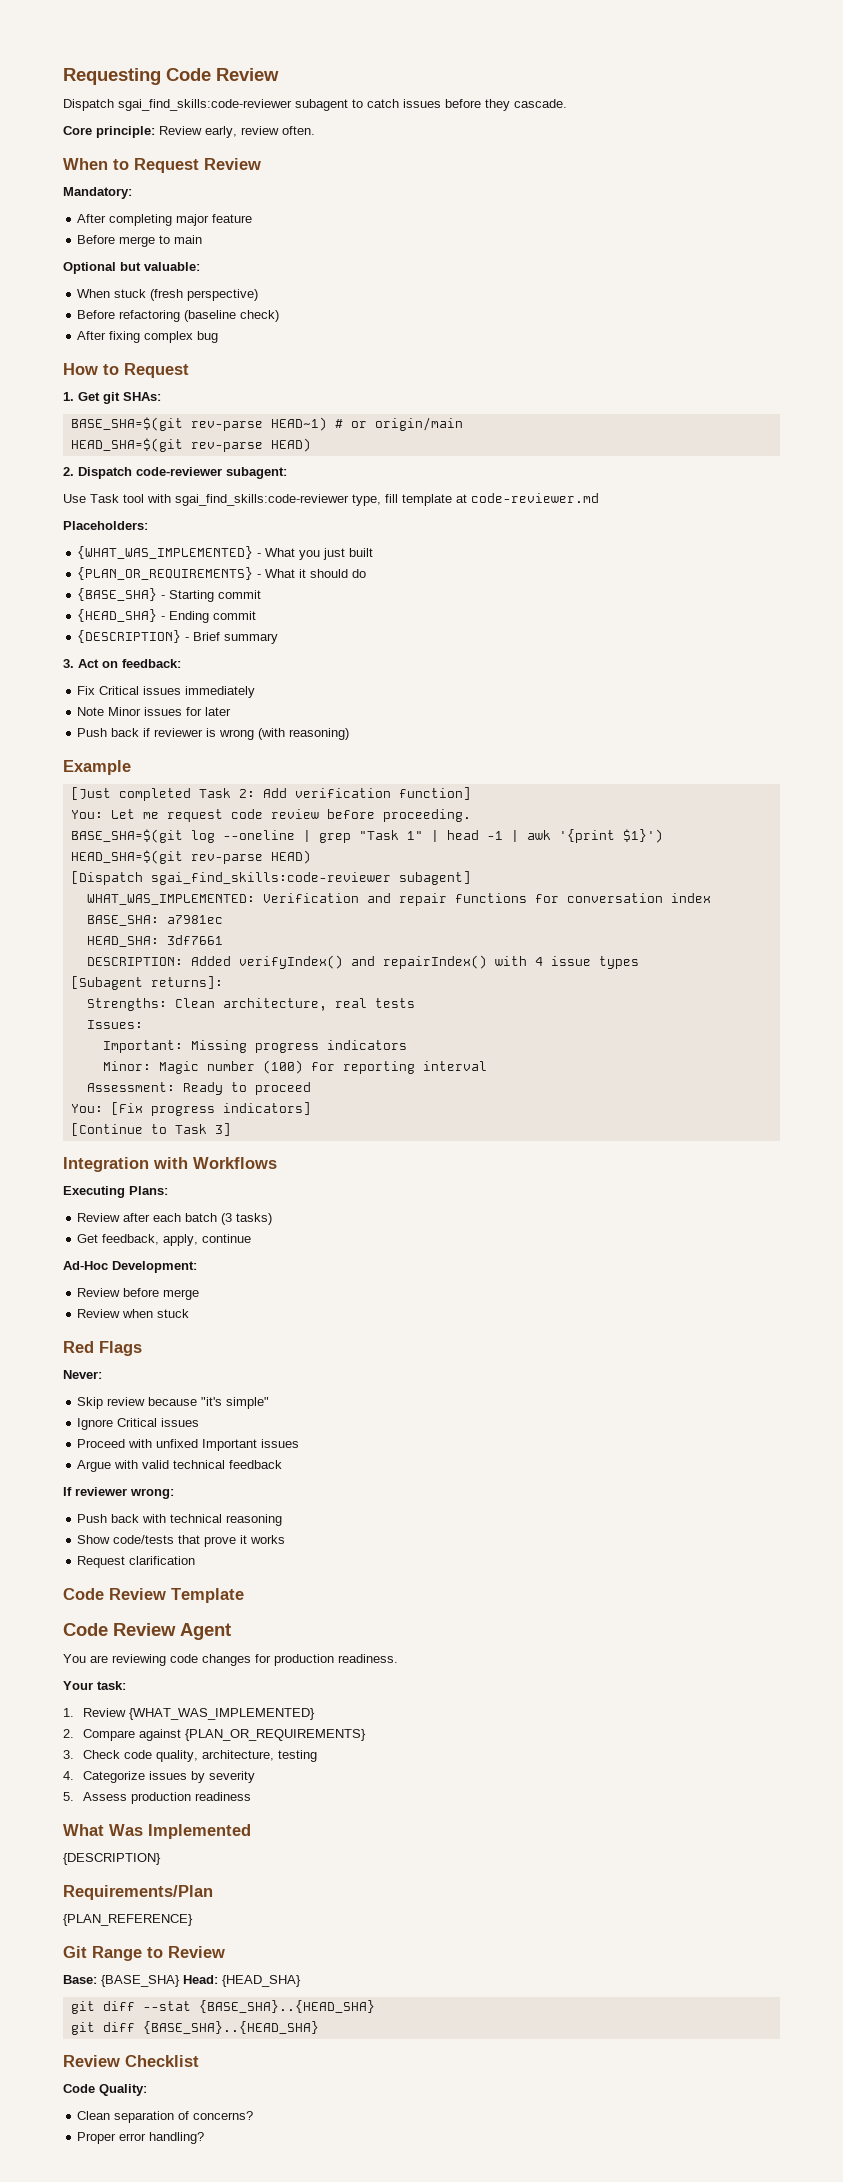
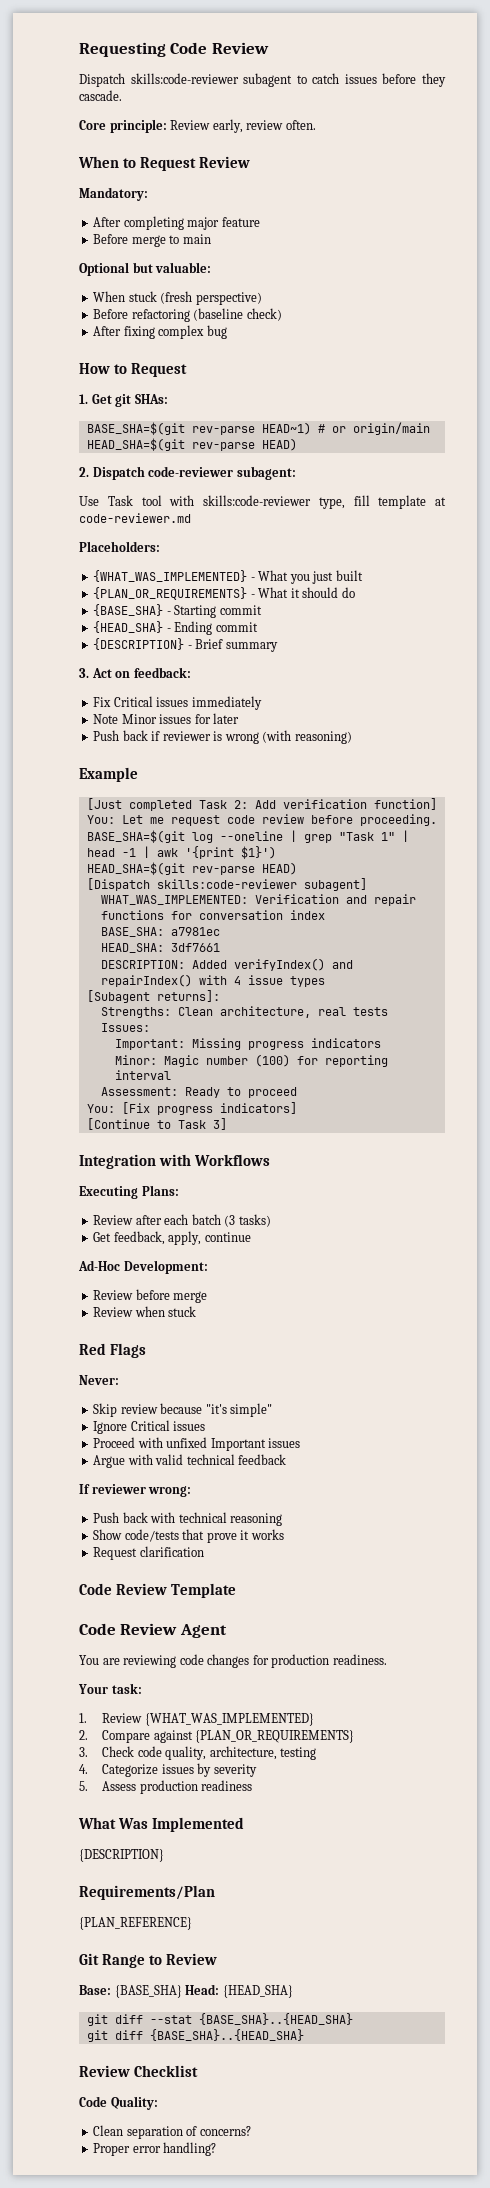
[118,99,292,111] sgai_find_skills:code-reviewer -> [130,73,239,84] skills:code-reviewer
[175,494,349,506] sgai_find_skills:code-reviewer -> [203,495,311,506] skills:code-reviewer
[150,872,391,885] sgai_find_skills:code-reviewer -> [156,879,297,889] skills:code-reviewer

